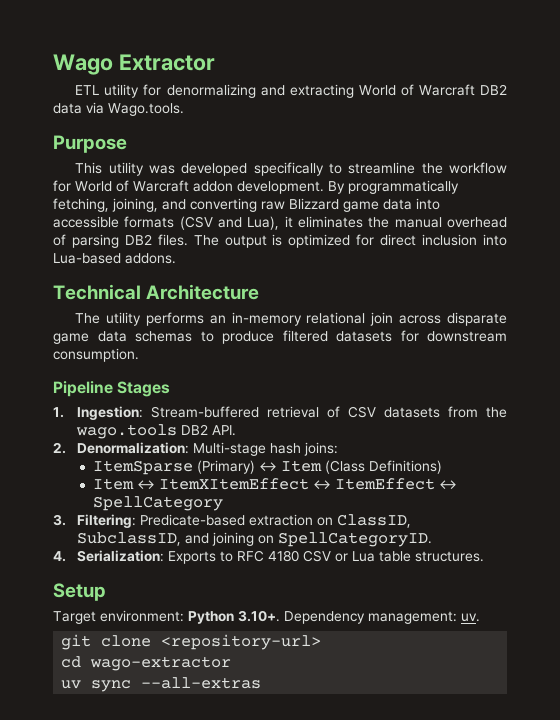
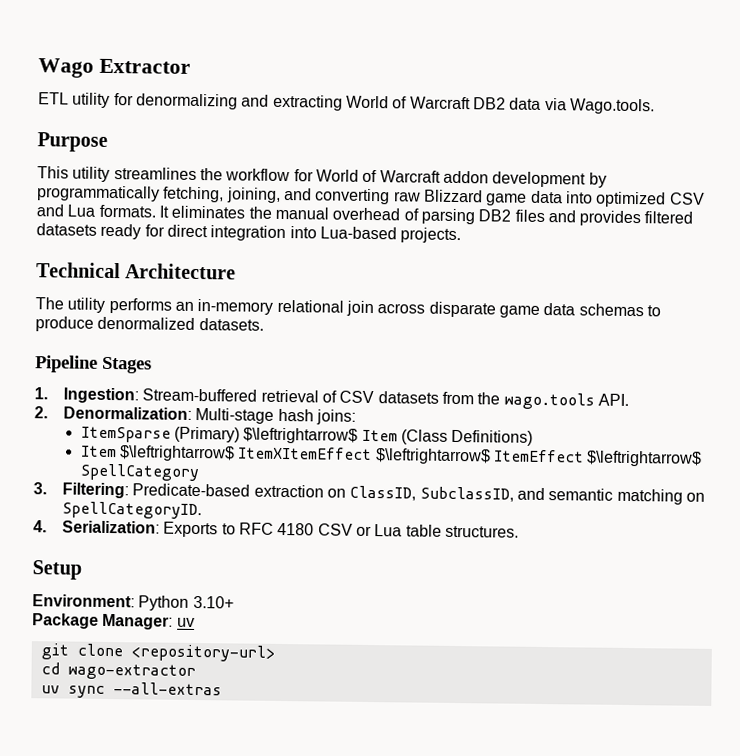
[148,162,416,176] was developed specifically to streamline -> [113,167,197,180] streamlines
[237,181,345,194] development. By -> [492,171,607,188] development by
[53,216,293,230] accessible formats (CSV and Lua), it -> [595,191,705,208] [36,204,169,218] optimized CSV and Lua formats. It
[157,234,351,248] files. The output is optimized -> [514,209,694,227] [36,223,142,240] files and provides filtered datasets ready
[422,234,478,246] inclusion -> [210,225,287,242] integration
[125,253,176,264] addons. -> [400,227,462,244] projects.
[282,330,507,342] [53,348,139,362] filtered datasets for downstream consumption. -> [97,316,264,331] denormalized datasets.
[181,424,209,435] DB2 -> (595, 401) none
[258,462,277,472] ↔ -> [243,427,359,444] $\leftrightarrow$
[136,478,457,490] ↔ ItemXItemEffect ↔ ItemEffect ↔ -> [119,445,703,467] $\leftrightarrow$ ItemXItemEffect $\leftrightarrow$ ItemEffect $\leftrightarrow$
[212,532,255,546] joining -> [548,488,683,505] semantic matching
[53,610,480,624] Target environment: Python 3.10+. Dependency management: uv. -> [32,594,234,611] [32,613,195,630] Environment: Python 3.10+ // Package Manager: uv

